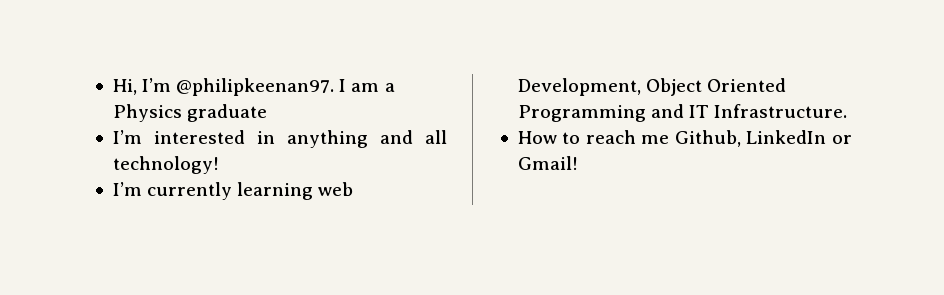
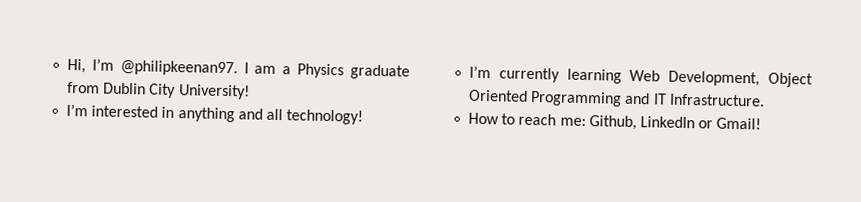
(268, 113) none -> [67,81,250,100] from Dublin City University!
[318,182,354,196] web -> [629,69,661,82] Web
[641,135,670,144] me -> [559,117,586,127] me:

